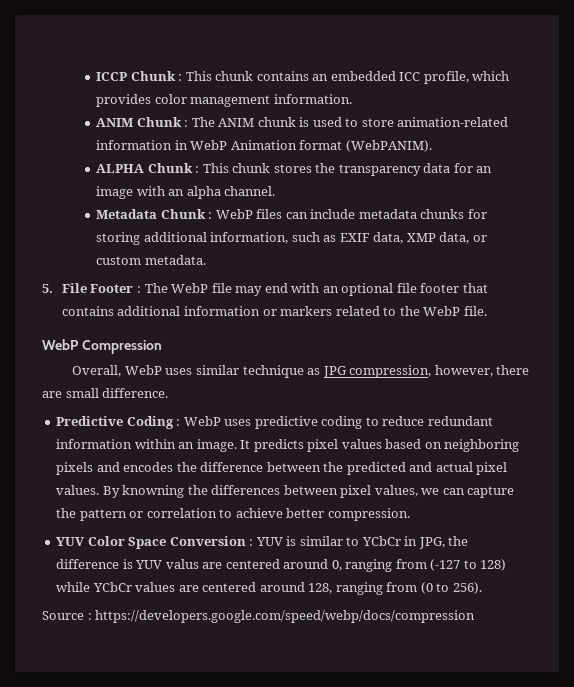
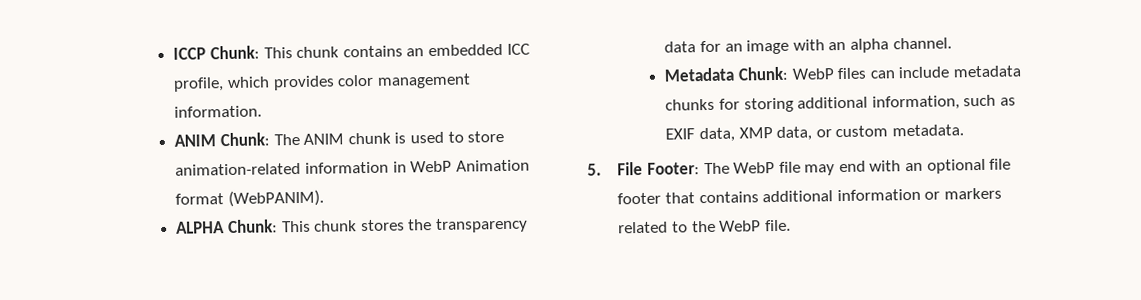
[130,71,183,81] Chunk : -> [209,45,260,60] Chunk:
[136,117,189,127] Chunk : -> [219,132,270,147] Chunk:
[147,163,200,173] Chunk : -> [226,219,278,234] Chunk:
[160,209,213,219] Chunk : -> [737,66,788,81] Chunk:
[90,284,141,293] Footer : -> [646,162,700,175] Footer:
[42,339,162,354] [72,365,530,378] [42,388,169,398] [56,416,493,429] [56,439,520,452] [56,462,508,475] [56,485,515,498] [56,508,410,521] [56,536,469,549] [56,559,507,572] [56,582,482,595] [42,610,476,623] // WebP Compression // Overall, WebP uses similar technique as JPG compression, however, there are small difference. // Predictive Coding : WebP uses predictive coding to reduce redundant information within an image. It predicts pixel values based on neighboring pixels and encodes the difference between the predicted and actual pixel values. By knowning the differences between pixel values, we can capture the pattern or correlation to achieve better compression. // YUV Color Space Conversion : YUV is similar to YCbCr in JPG, the difference is YUV valus are centered around 0, ranging from (-127 to 128) while YCbCr values are centered around 128, ranging from (0 to 256). // Source : https://developers.google.com/speed/webp/docs/compression -> (791, 225) none

